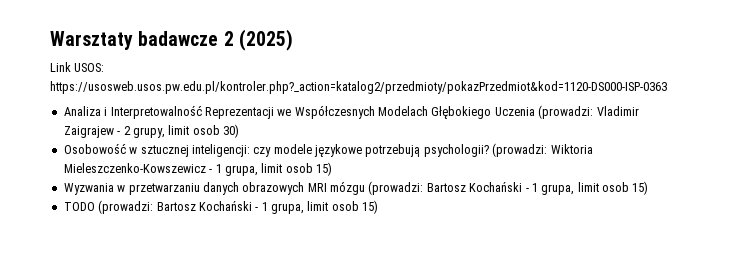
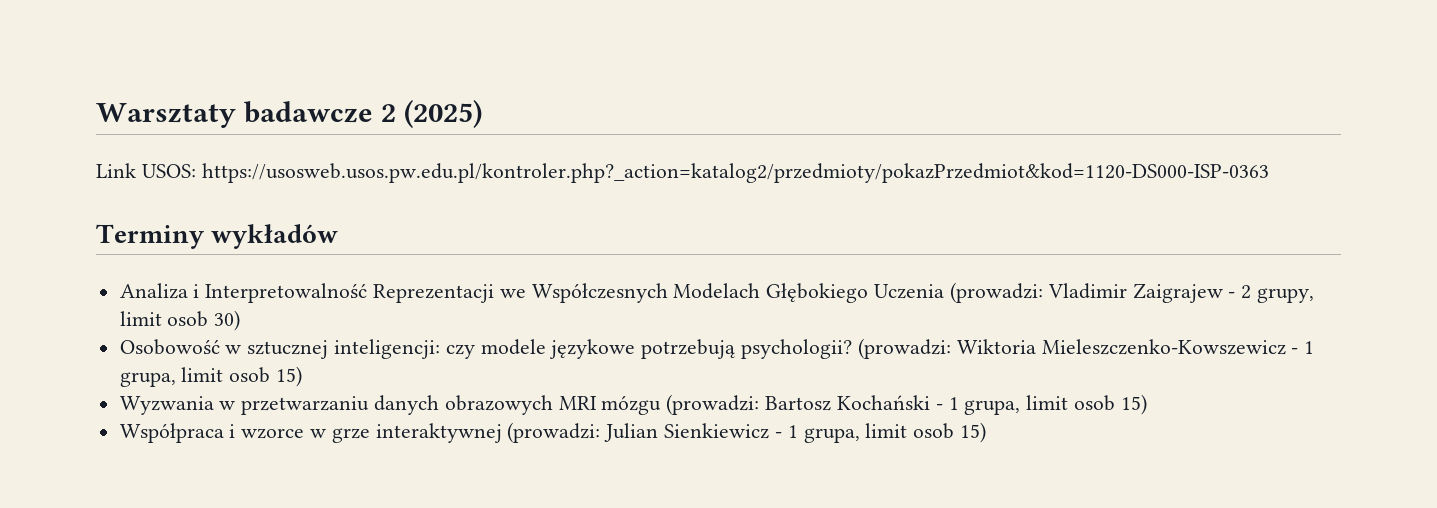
(667, 87) none -> [96,224,339,249] // Terminy wykładów
[63,200,252,214] TODO (prowadzi: Bartosz Kochański -> [119,422,770,443] Współpraca i wzorce w grze interaktywnej (prowadzi: Julian Sienkiewicz

